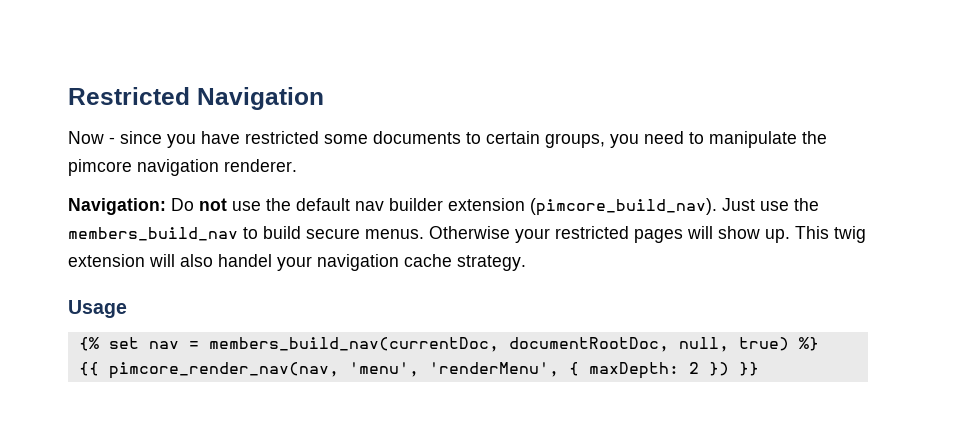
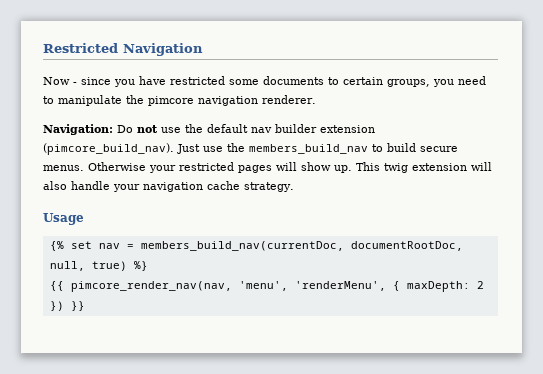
[218,254,272,267] handel -> [71,181,110,190] handle

